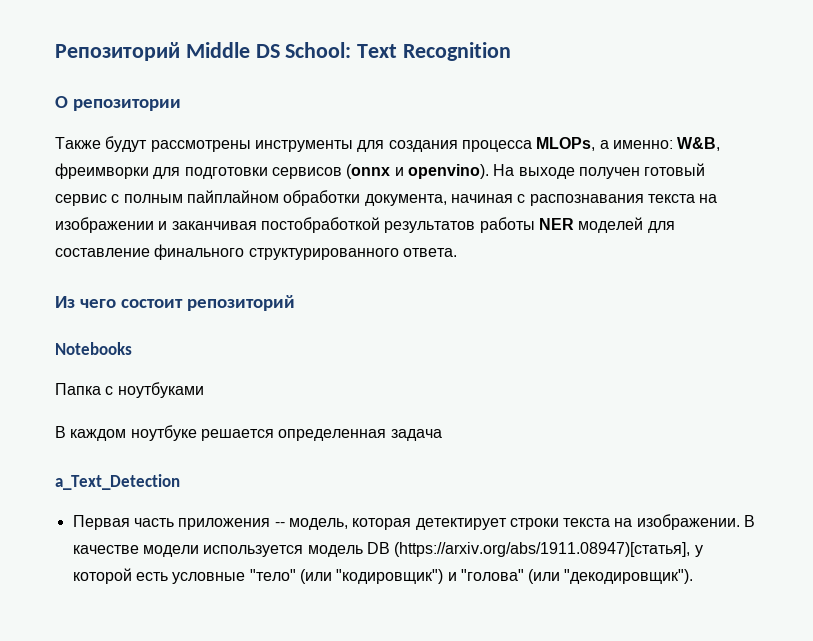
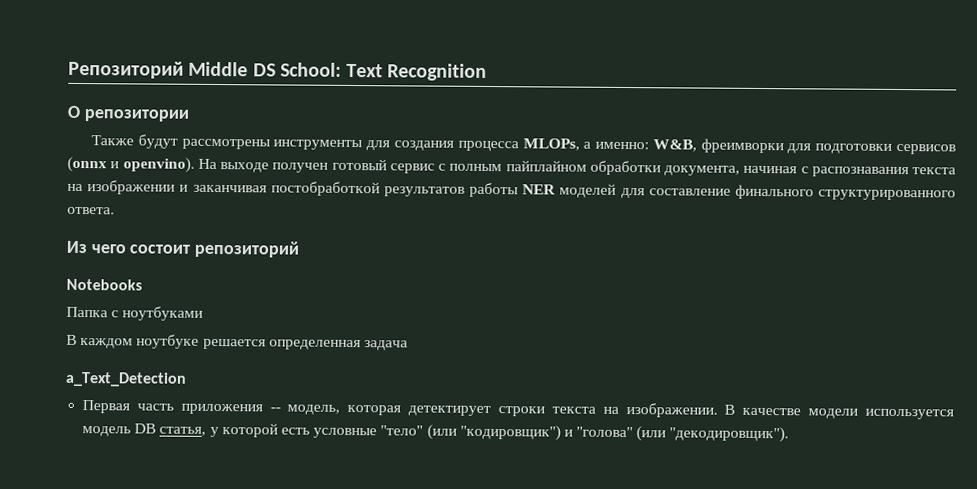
[394,542,691,557] (https://arxiv.org/abs/1911.08947)[статья], -> [159,426,207,436] статья,

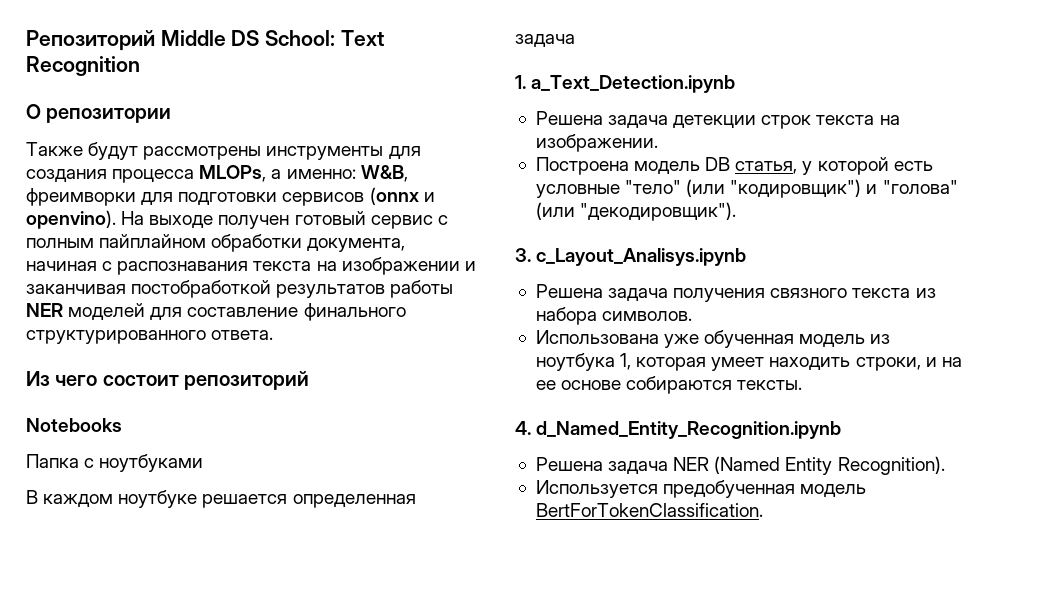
[65,371,187,387] [82,400,546,417] a_Text_Detection // Первая часть приложения -- модель, которая детектирует строки -> [515,75,736,93] [535,111,812,129] 1. a_Text_Detection.ipynb // Решена задача детекции строк
[724,404,954,420] В качестве модели используется -> [535,157,629,175] // Построена
(790, 434) none -> [515,248,747,266] [535,284,936,302] [535,307,693,325] [535,330,891,348] [535,353,962,371] [535,376,803,394] [515,421,842,439] [535,456,945,475] [535,480,867,498] [535,503,763,517] // 3. c_Layout_Analisys.ipynb // Решена задача получения связного текста из набора символов. // Использована уже обученная модель из ноутбука 1, которая умеет находить строки, и на ее основе собираются тексты. // 4. d_Named_Entity_Recognition.ipynb // Решена задача NER (Named Entity Recognition). // Используется предобученная модель BertForTokenClassification.

